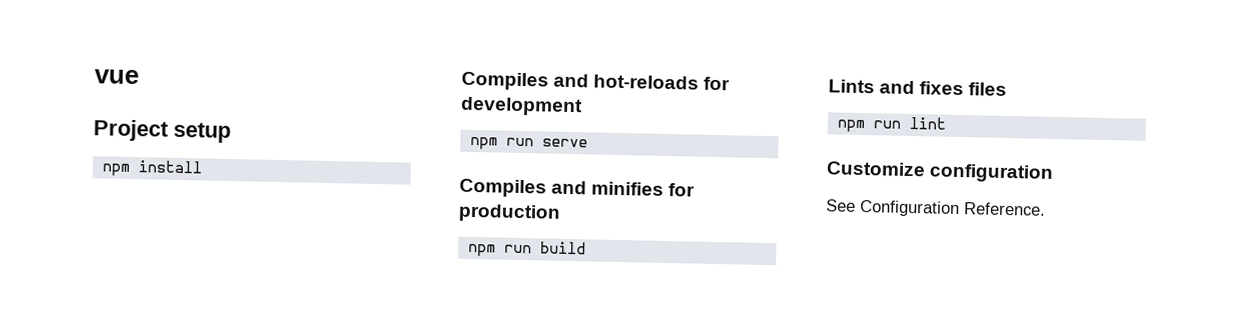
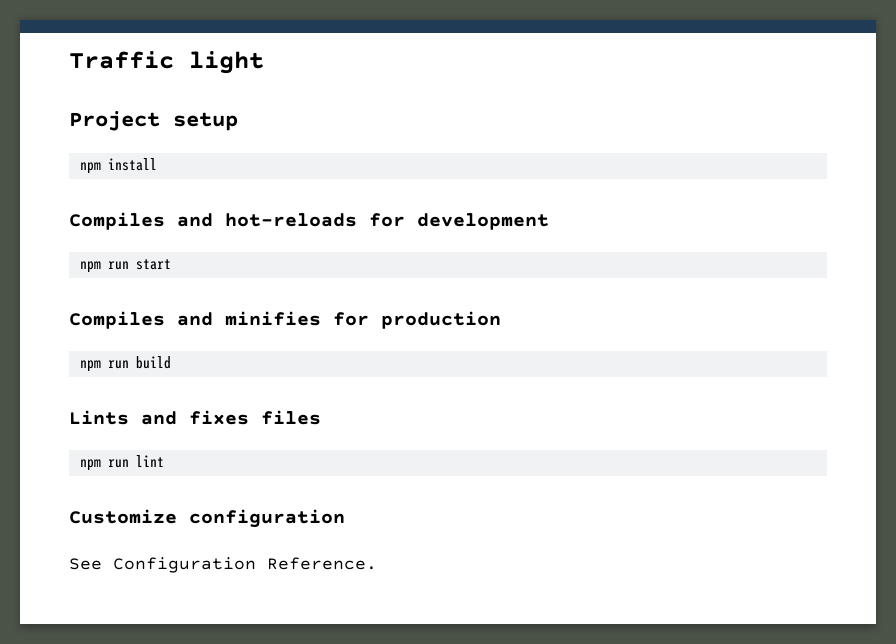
[94,69,139,85] vue -> [69,51,264,74] Traffic light
[541,138,588,148] serve -> [135,259,171,270] start

